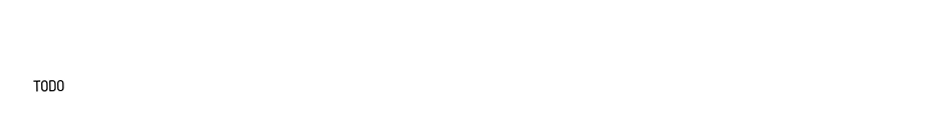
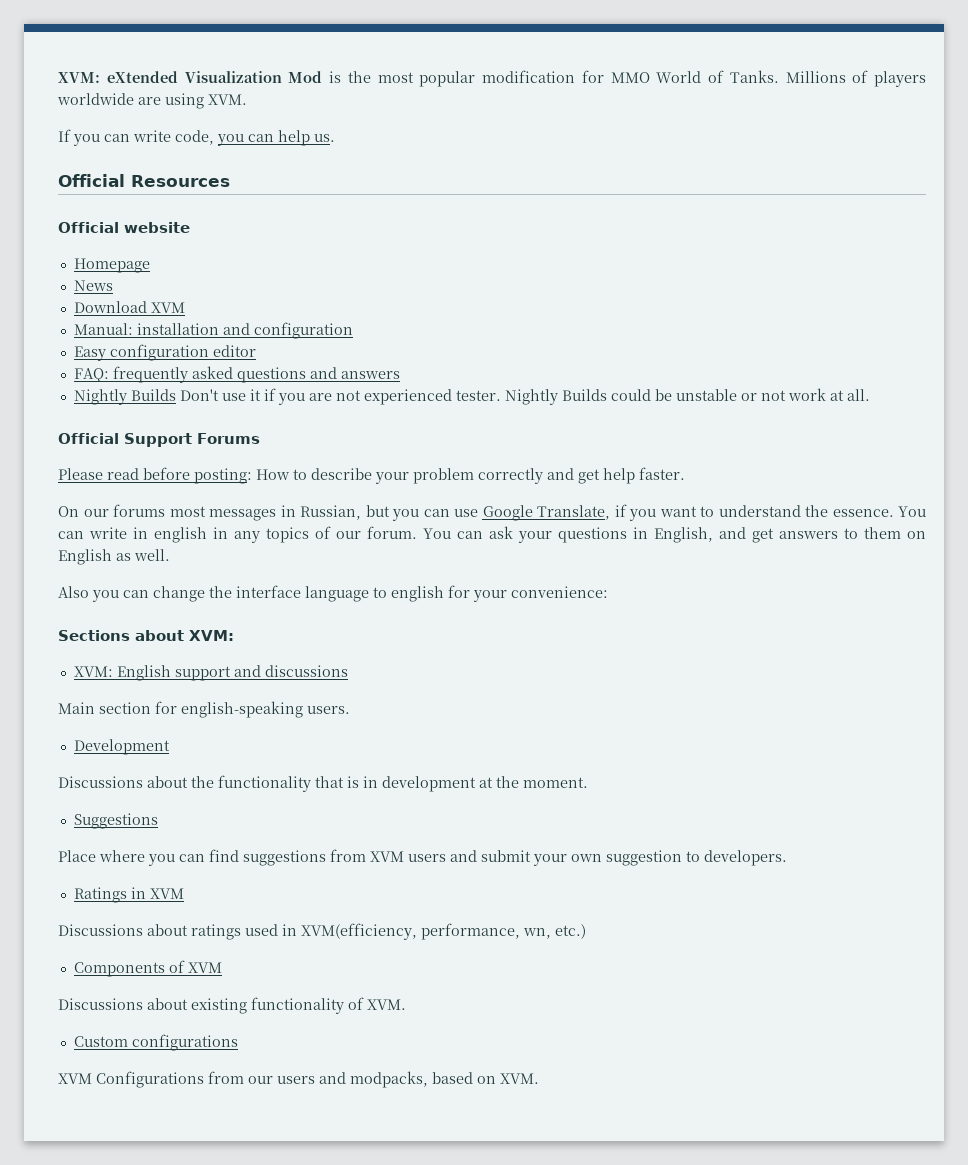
[33,80,65,92] TODO -> [58,70,926,87] [57,93,247,109] [58,129,335,146] [58,174,230,187] [58,222,190,233] [73,258,150,273] [73,280,113,291] [73,301,185,313] [73,322,353,339] [73,344,256,361] [73,366,400,383] [73,388,870,405] [58,433,260,447] [58,467,685,484] [58,504,926,521] [58,526,926,543] [58,549,170,565] [58,585,608,602] [58,630,234,641] [73,665,348,681] [58,701,350,718] [73,739,170,755] [58,775,588,792] [73,813,158,829] [58,849,787,866] [73,887,184,903] [58,923,586,940] [73,960,222,977] [58,997,406,1014] [73,1034,238,1051] [58,1071,539,1088] XVM: eXtended Visualization Mod is the most popular modification for MMO World of Tanks. Millions of players worldwide are using XVM. // If you can write code, you can help us. // Official Resources // Official website // Homepage // News // Download XVM // Manual: installation and configuration // Easy configuration editor // FAQ: frequently asked questions and answers // Nightly Builds Don't use it if you are not experienced tester. Nightly Builds could be unstable or not work at all. // Official Support Forums // Please read before posting: How to describe your problem correctly and get help faster. // On our forums most messages in Russian, but you can use Google Translate, if you want to understand the essence. You can write in english in any topics of our forum. You can ask your questions in English, and get answers to them on English as well. // Also you can change the interface language to english for your convenience: // Sections about XVM: // XVM: English support and discussions // Main section for english-speaking users. // Development // Discussions about the functionality that is in development at the moment. // Suggestions // Place where you can find suggestions from XVM users and submit your own suggestion to developers. // Ratings in XVM // Discussions about ratings used in XVM(efficiency, performance, wn, etc.) // Components of XVM // Discussions about existing functionality of XVM. // Custom configurations // XVM Configurations from our users and modpacks, based on XVM.

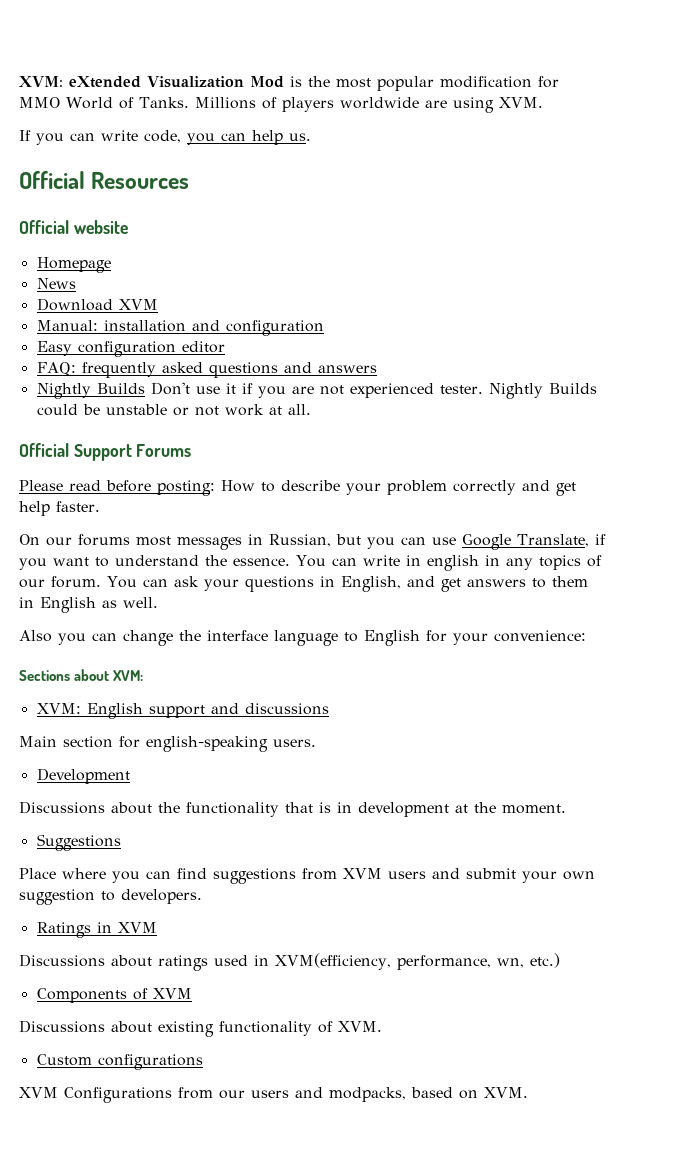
[907,531,926,539] on -> [19,597,34,608] in
[391,586,444,602] english -> [364,630,420,646] English

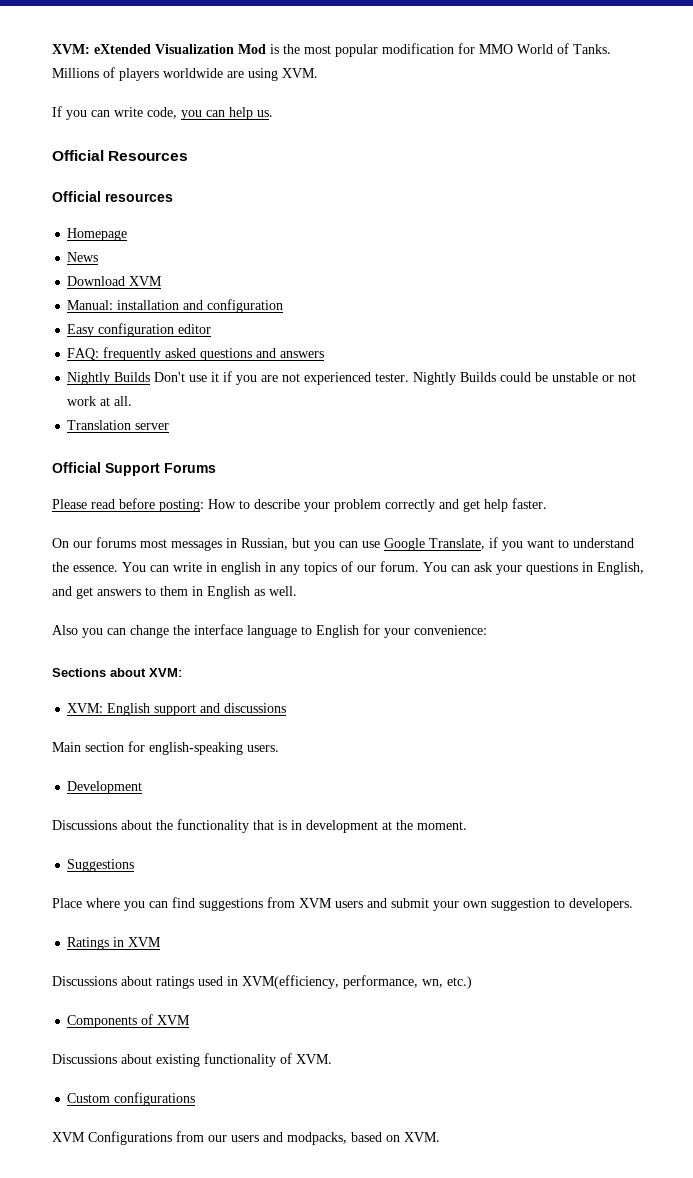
[73,220,128,234] website -> [105,193,173,202] resources
(311, 409) none -> [67,420,170,430] // Translation server

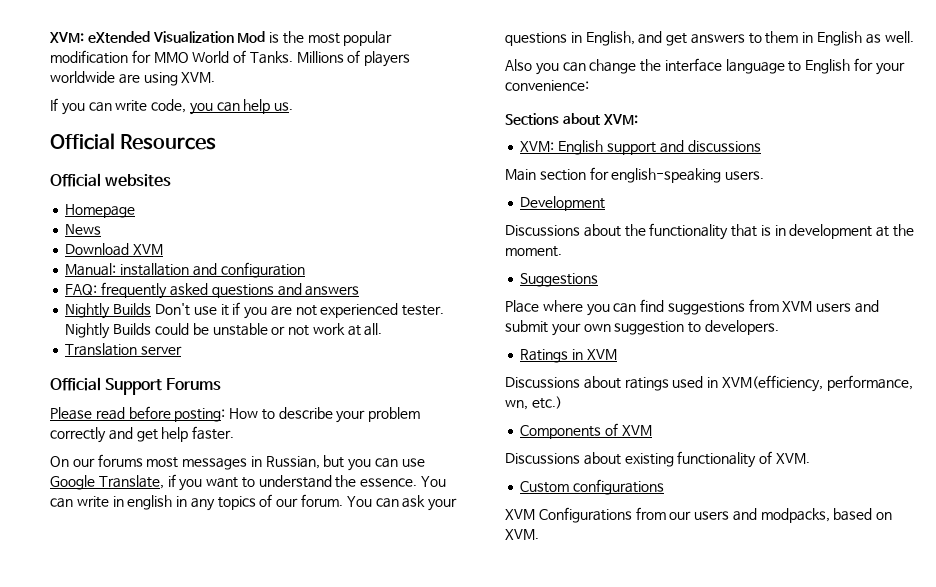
[105,193,173,202] resources -> [105,174,172,187] websites
[67,323,212,337] // Easy configuration editor -> (305, 270) none

